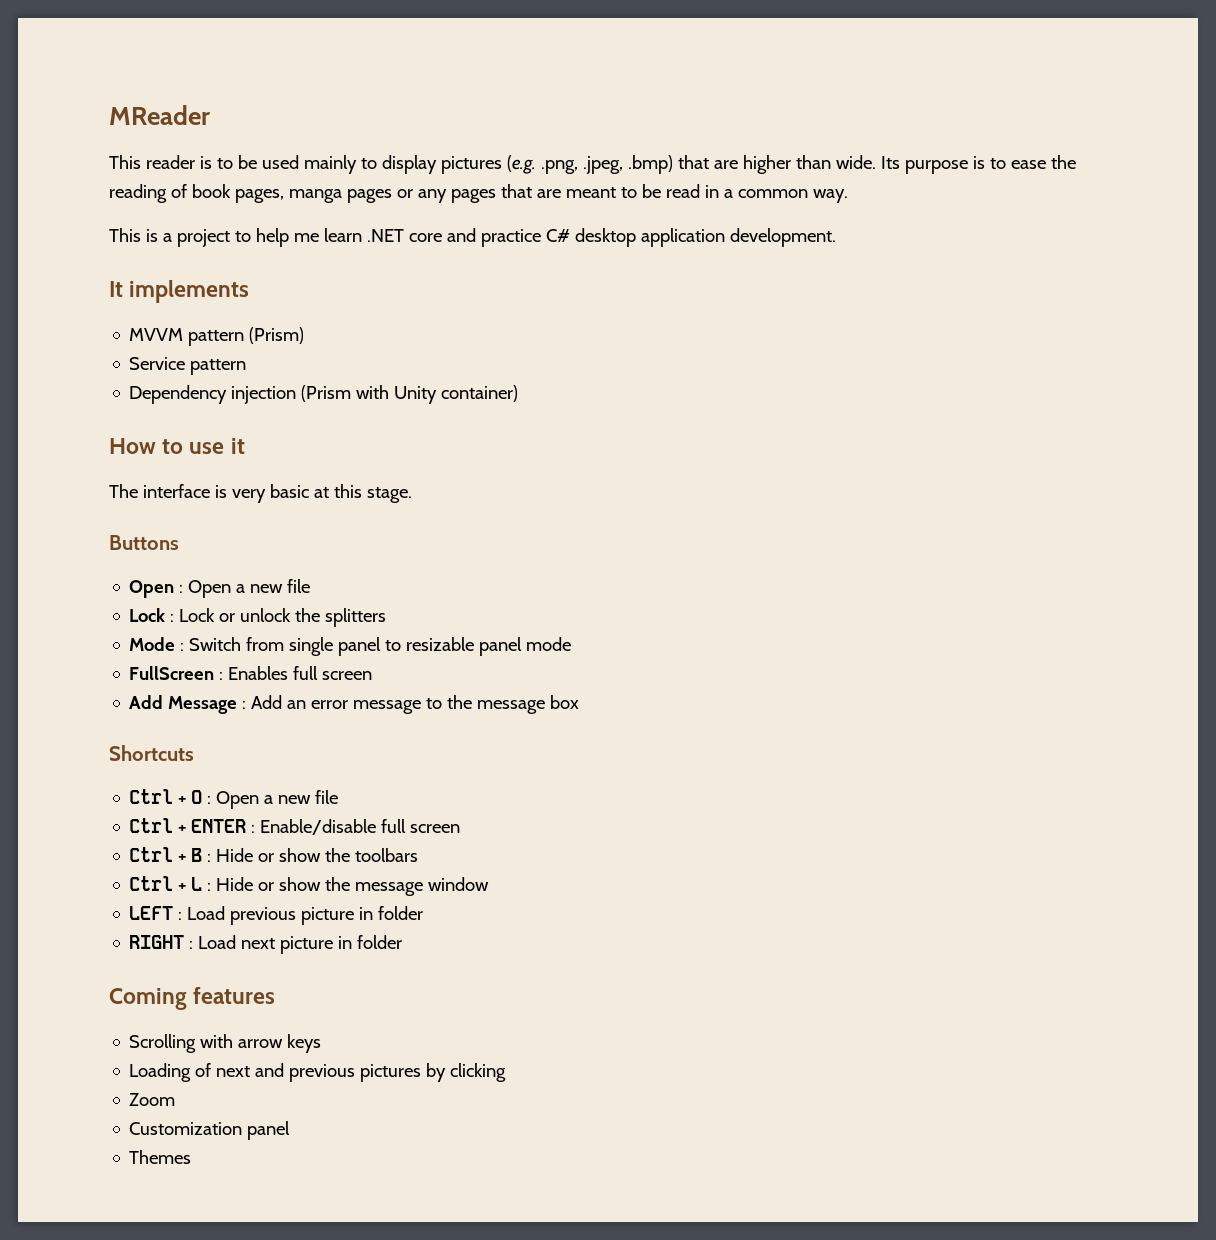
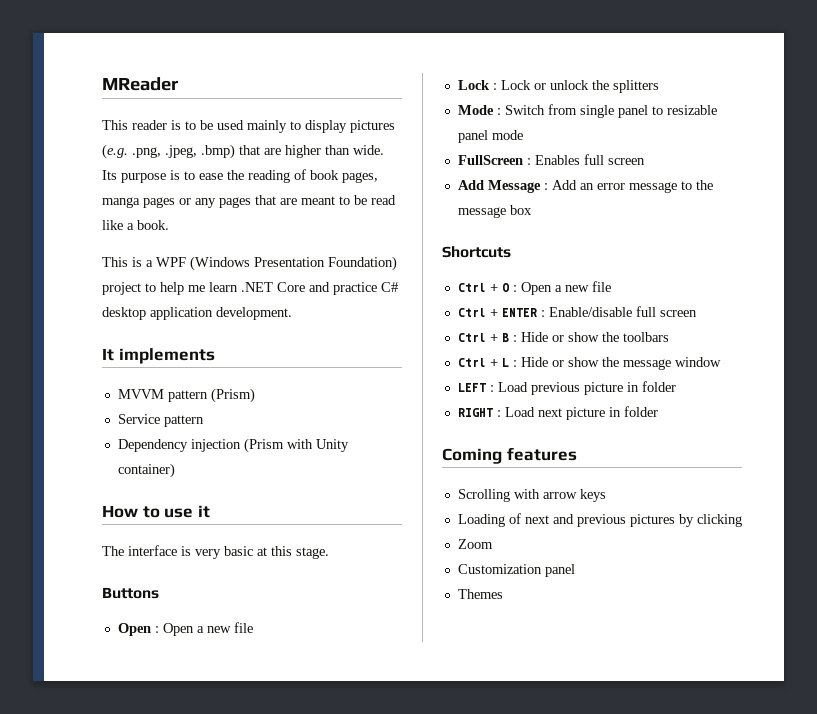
[704,185,848,203] in a common way. -> [102,220,169,230] like a book.
(172, 237) none -> [156,256,397,271] WPF (Windows Presentation Foundation)
[408,233,442,242] core -> [277,282,305,292] Core

